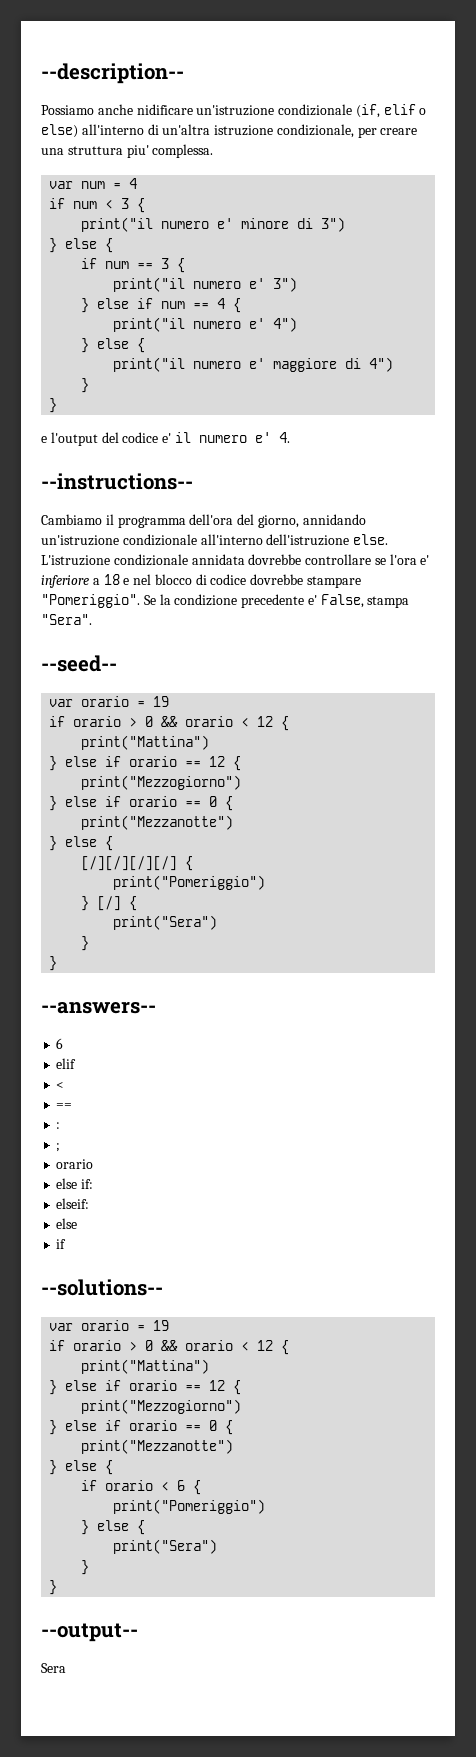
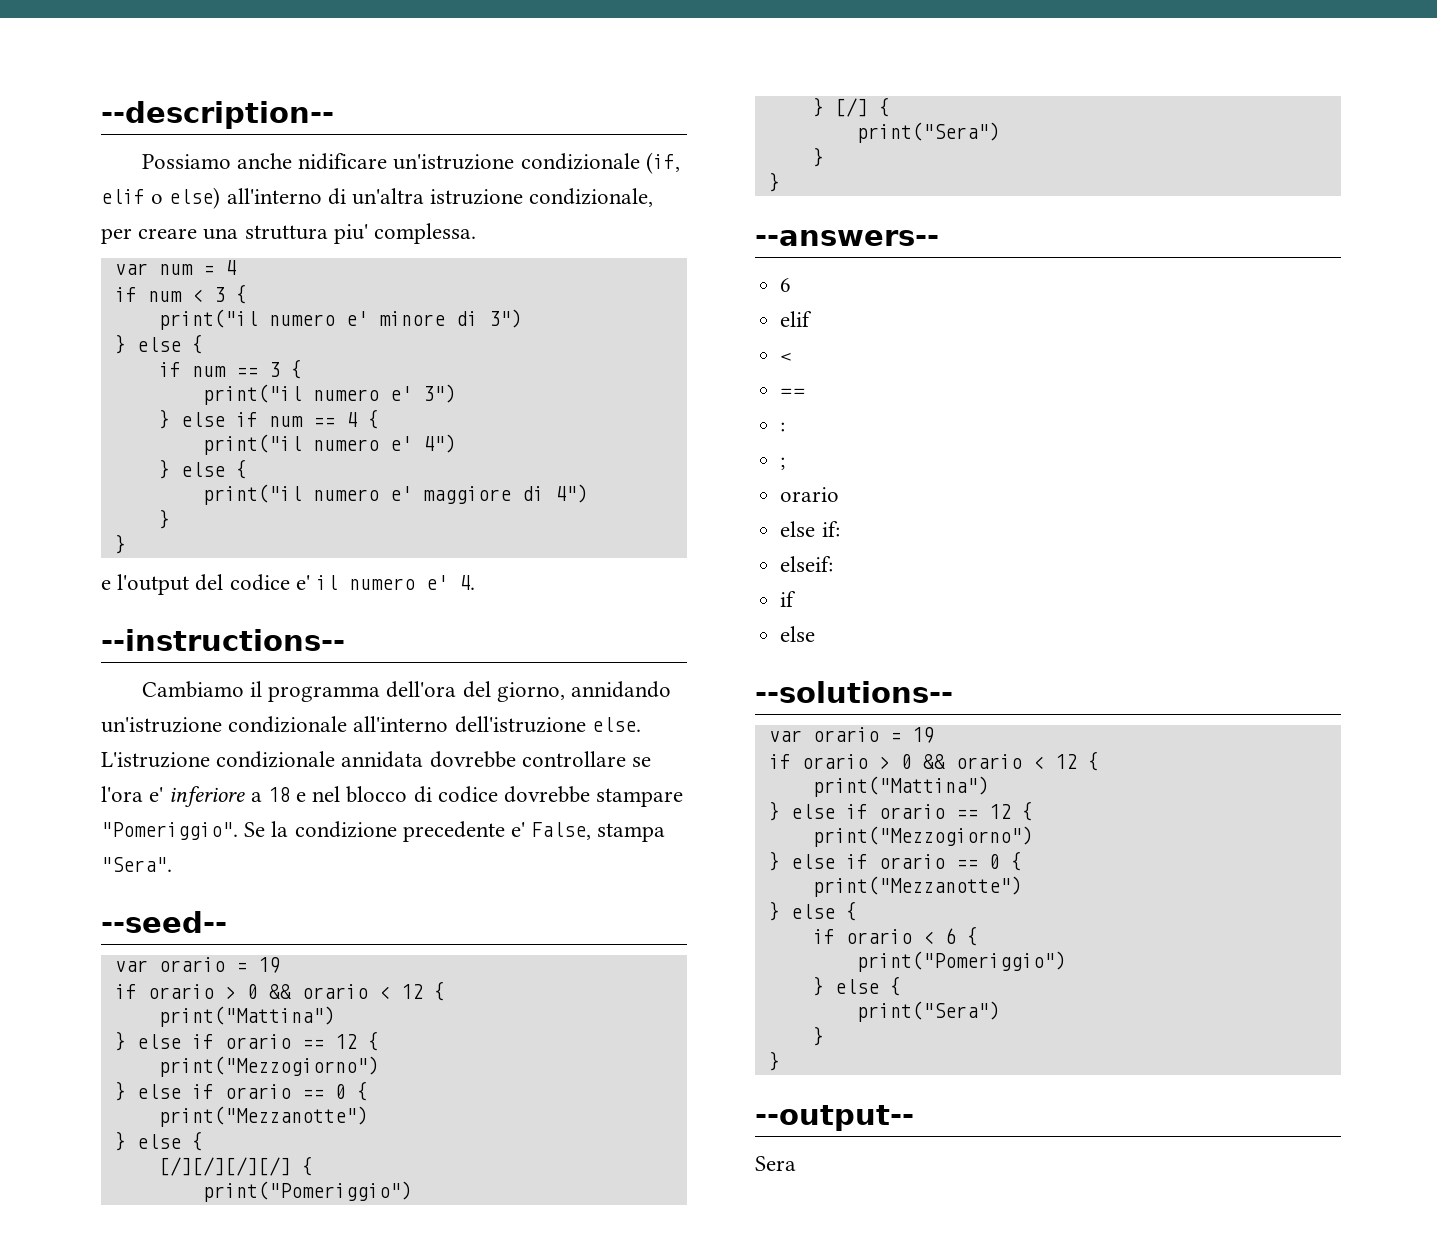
[56,1218,78,1229] [56,1239,67,1249] // else // if -> [780,591,797,607] [780,626,816,642] // if // else

